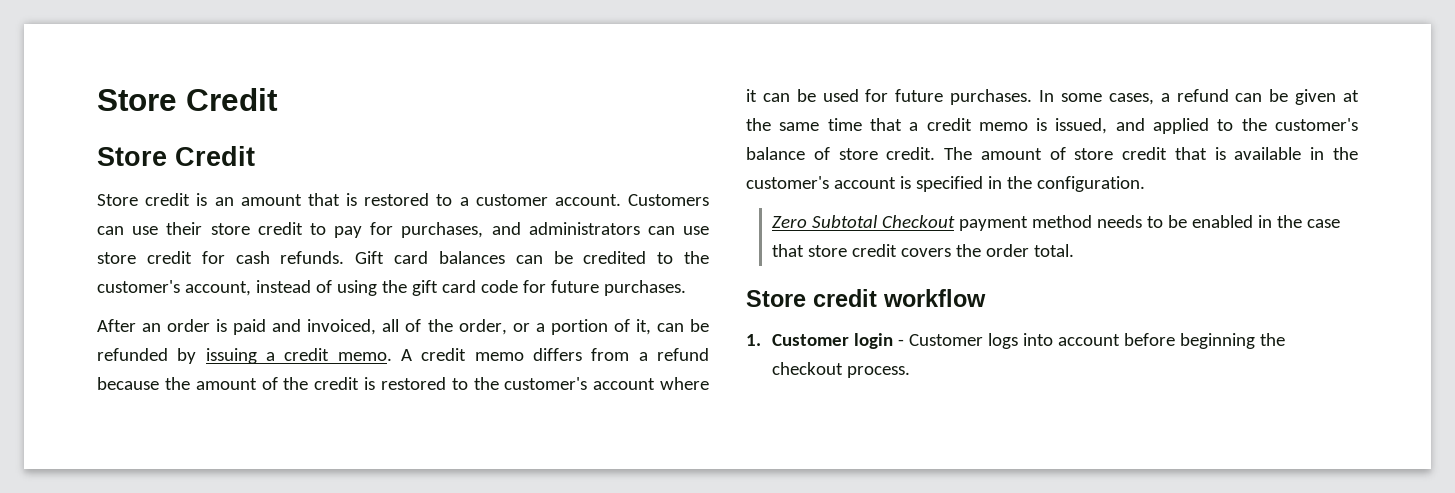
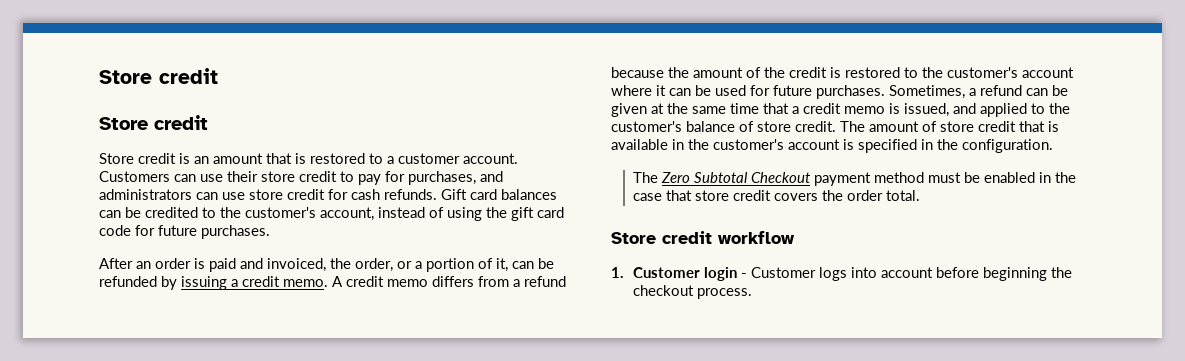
[97,88,278,111] [97,146,255,166] Store Credit // Store Credit -> [99,68,218,84] [99,115,208,130] Store credit // Store credit
[382,319,422,332] all of -> (326, 265) none
[1039,90,1154,105] In some cases, -> [889,85,965,99] Sometimes,
(1145, 184) none -> [633,172,659,183] The
[1097,215,1164,228] needs to -> [928,172,962,183] must

